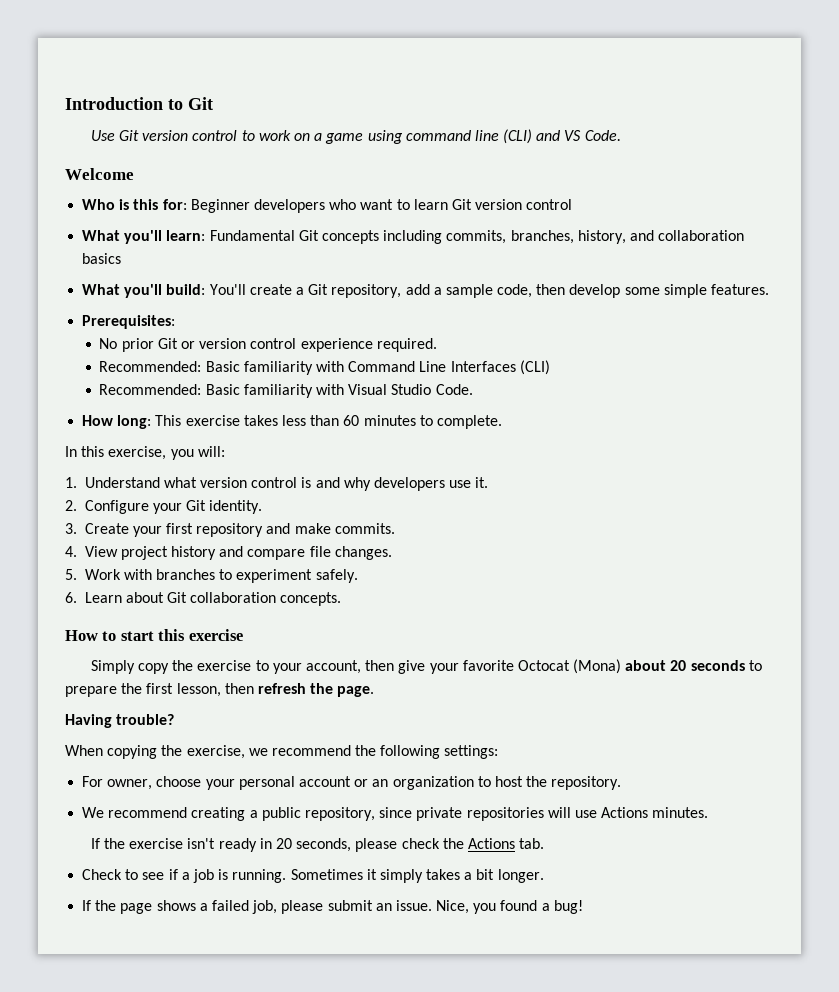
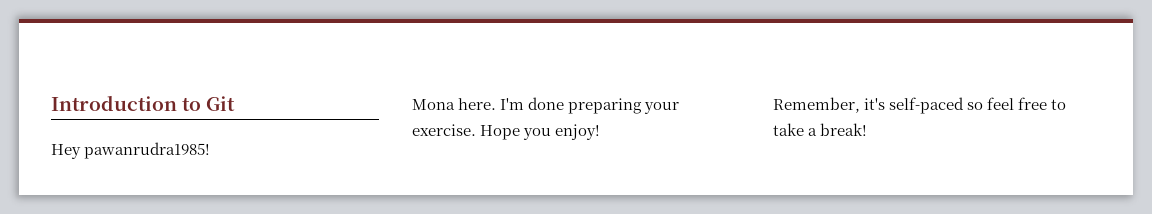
[90,129,621,144] [65,168,134,180] [82,199,573,213] [82,230,745,244] [82,253,122,264] [82,284,770,298] [82,315,176,329] [99,338,437,352] [99,360,550,375] [99,384,473,398] [82,415,502,429] [65,446,225,460] [65,477,489,491] [65,500,263,514] [65,523,395,537] [65,546,392,560] [65,569,358,583] [65,592,342,606] [65,629,243,641] [90,659,762,674] [65,683,375,697] [65,714,175,728] [65,745,499,759] [82,776,622,790] [82,807,709,821] [90,838,545,852] [82,869,544,883] [82,900,583,914] Use Git version control to work on a game using command line (CLI) and VS Code. // Welcome // Who is this for: Beginner developers who want to learn Git version control // What you'll learn: Fundamental Git concepts including commits, branches, history, and collaboration basics // What you'll build: You'll create a Git repository, add a sample code, then develop some simple features. // Prerequisites: // No prior Git or version control experience required. // Recommended: Basic familiarity with Command Line Interfaces (CLI) // Recommended: Basic familiarity with Visual Studio Code. // How long: This exercise takes less than 60 minutes to complete. // In this exercise, you will: // 1. Understand what version control is and why developers use it. // 2. Configure your Git identity. // 3. Create your first repository and make commits. // 4. View project history and compare file changes. // 5. Work with branches to experiment safely. // 6. Learn about Git collaboration concepts. // How to start this exercise // Simply copy the exercise to your account, then give your favorite Octocat (Mona) about 20 seconds to prepare the first lesson, then refresh the page. // Having trouble? // When copying the exercise, we recommend the following settings: // For owner, choose your personal account or an organization to host the repository. // We recommend creating a public repository, since private repositories will use Actions minutes. // If the exercise isn't ready in 20 seconds, please check the Actions tab. // Check to see if a job is running. Sometimes it simply takes a bit longer. // If the page shows a failed job, please submit an issue. Nice, you found a bug! -> [51,142,211,159] [412,97,680,114] [412,124,601,140] [773,97,1067,114] [773,123,868,136] Hey pawanrudra1985! // Mona here. I'm done preparing your exercise. Hope you enjoy! // Remember, it's self-paced so feel free to take a break!

